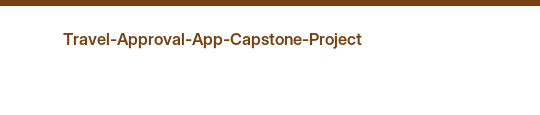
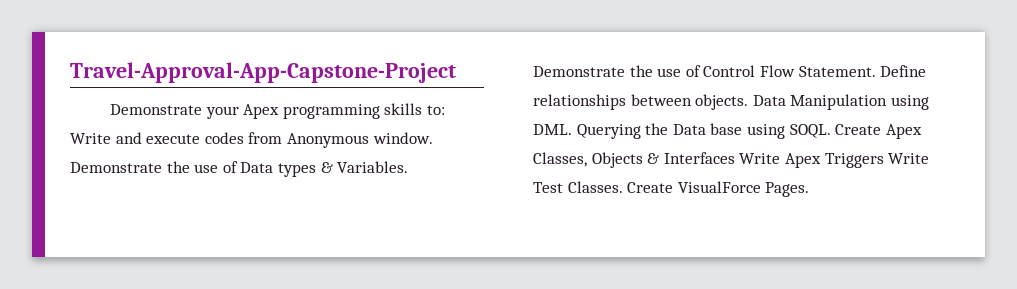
(362, 41) none -> [109,103,445,119] [70,132,433,148] [70,161,409,177] [533,65,927,77] [533,94,929,110] [533,123,922,139] [533,152,930,168] [533,181,810,197] // Demonstrate your Apex programming skills to: Write and execute codes from Anonymous window. Demonstrate the use of Data types & Variables. Demonstrate the use of Control Flow Statement. Define relationships between objects. Data Manipulation using DML. Querying the Data base using SOQL. Create Apex Classes, Objects & Interfaces Write Apex Triggers Write Test Classes. Create VisualForce Pages.

